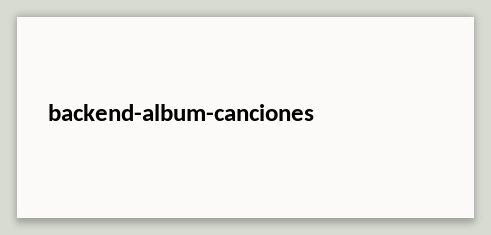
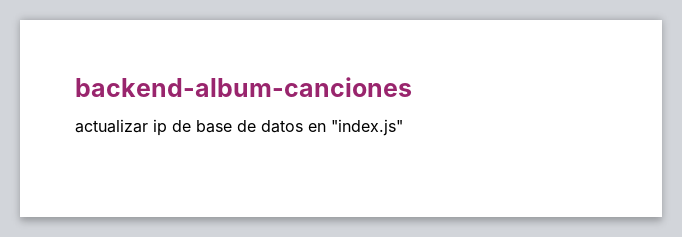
(314, 112) none -> [75,119,403,136] // actualizar ip de base de datos en "index.js"

